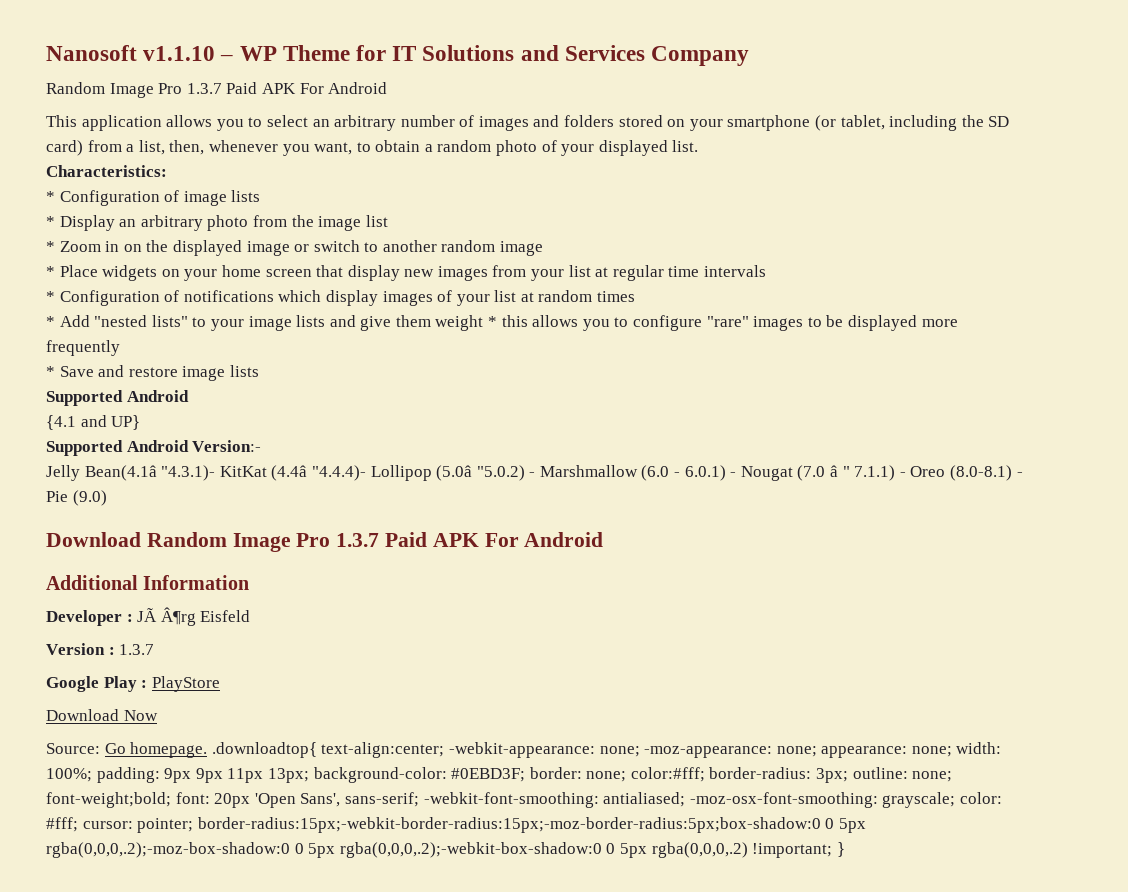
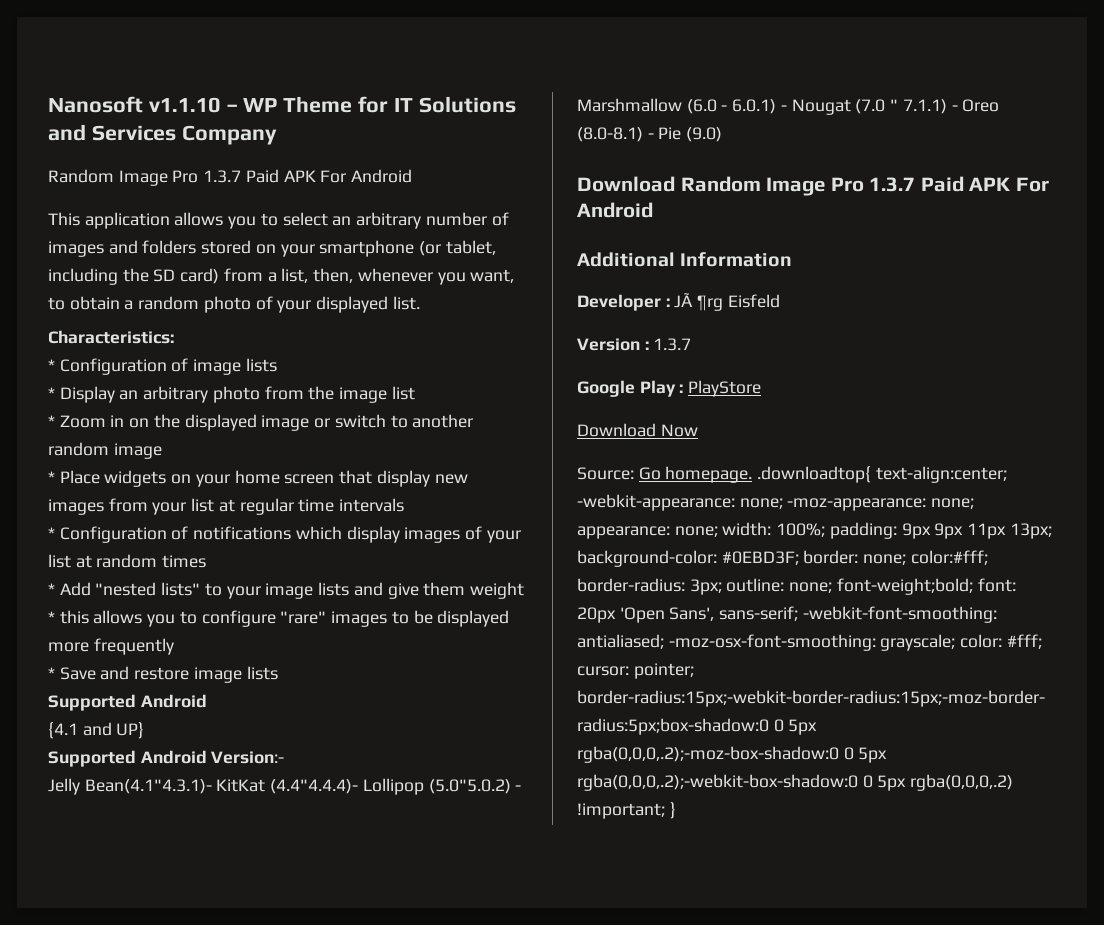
[84,465,525,481] Bean(4.1â "4.3.1)- KitKat (4.4â "4.4.4)- Lollipop (5.0â "5.0.2) -> [84,778,511,795] Bean(4.1"4.3.1)- KitKat (4.4"4.4.4)- Lollipop (5.0"5.0.2)
[830,465,839,477] â -> (886, 106) none
[160,607,196,626] Â¶rg -> [697,295,724,311] ¶rg

